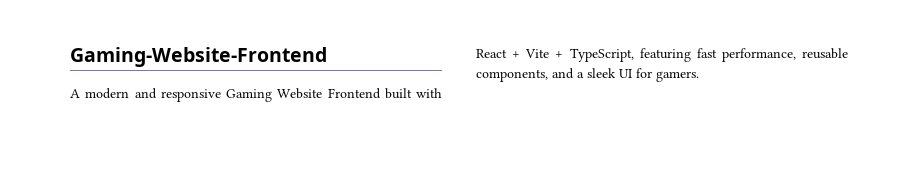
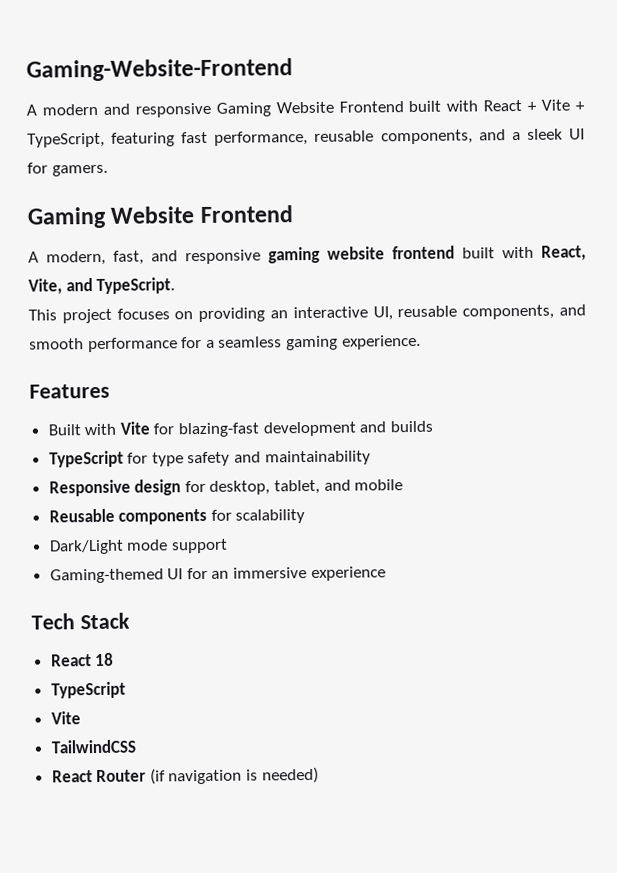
(699, 76) none -> [27,205,293,229] [28,245,586,266] [28,277,176,295] [28,304,586,324] [29,334,421,353] [29,383,110,399] [47,420,433,438] [48,450,371,468] [48,479,404,497] [48,508,306,525] [48,538,228,555] [49,566,386,584] [31,612,130,630] [50,652,115,667] [50,681,126,699] [50,711,81,725] [50,739,136,754] [51,766,319,785] // Gaming Website Frontend // A modern, fast, and responsive gaming website frontend built with React, Vite, and TypeScript. // This project focuses on providing an interactive UI, reusable components, and smooth performance for a seamless gaming experience. // Features // Built with Vite for blazing-fast development and builds // TypeScript for type safety and maintainability // Responsive design for desktop, tablet, and mobile // Reusable components for scalability // Dark/Light mode support // Gaming-themed UI for an immersive experience // Tech Stack // React 18 // TypeScript // Vite // TailwindCSS // React Router (if navigation is needed)

